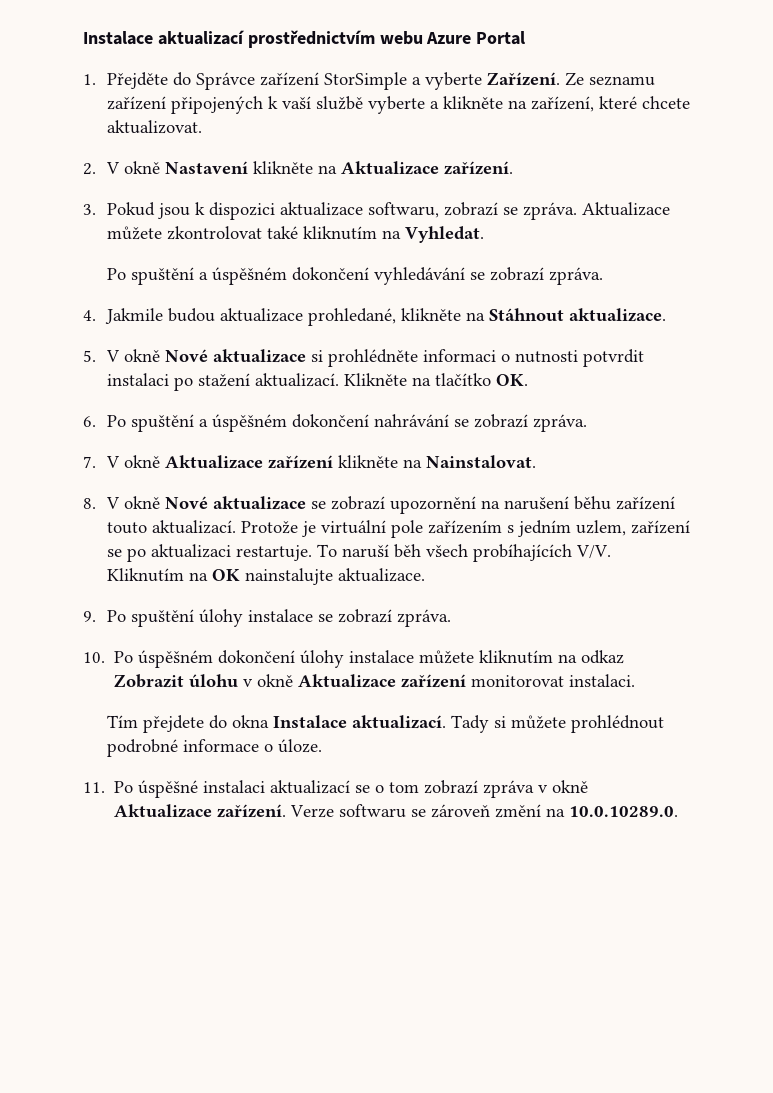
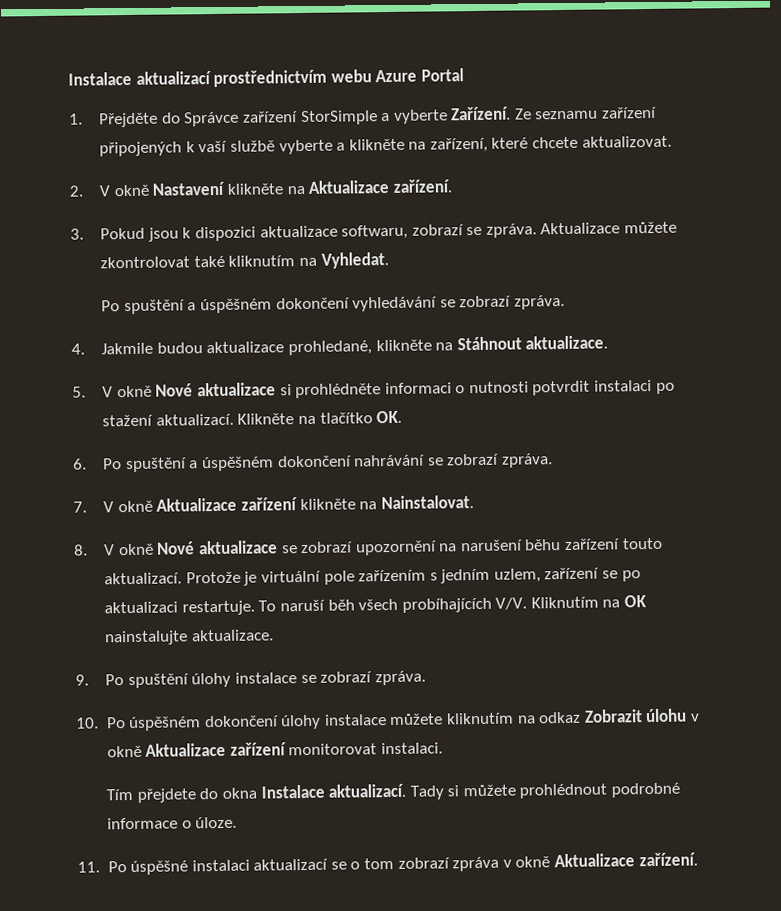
[290,804,679,818] Verze softwaru se zároveň změní na 10.0.10289.0. -> (698, 859) none

